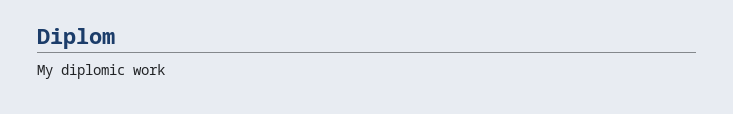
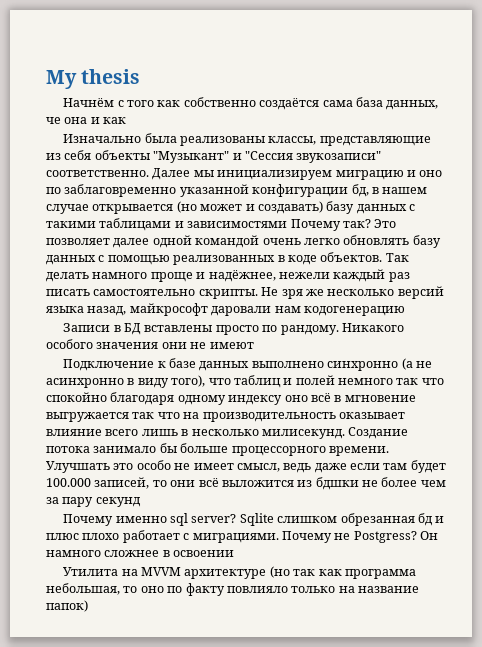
[37,28,115,49] [37,64,165,79] Diplom // My diplomic work -> [46,69,141,89] [63,97,439,110] [46,117,127,124] [63,133,431,146] [46,150,382,163] [46,168,443,180] [46,184,428,197] [46,201,415,214] [46,218,397,231] [46,235,441,248] [46,252,409,265] [46,269,410,282] [46,286,444,299] [46,303,405,316] [63,323,404,335] [46,339,254,349] [63,358,432,371] [46,375,444,388] [46,392,416,405] [46,412,405,422] [46,427,409,439] [46,443,389,456] [46,460,446,473] [46,477,446,490] [46,497,141,507] [63,513,445,526] [46,530,438,543] [46,550,235,557] [63,566,416,579] [46,583,419,596] [46,600,88,612] My thesis // Начнём с того как собственно создаётся сама база данных, че она и как // Изначально была реализованы классы, представляющие из себя объекты "Музыкант" и "Сессия звукозаписи" соответственно. Далее мы инициализируем миграцию и оно по заблаговременно указанной конфигурации бд, в нашем случае открывается (но может и создавать) базу данных с такими таблицами и зависимостями Почему так? Это позволяет далее одной командой очень легко обновлять базу данных с помощью реализованных в коде объектов. Так делать намного проще и надёжнее, нежели каждый раз писать самостоятельно скрипты. Не зря же несколько версий языка назад, майкрософт даровали нам кодогенерацию // Записи в БД вставлены просто по рандому. Никакого особого значения они не имеют // Подключение к базе данных выполнено синхронно (а не асинхронно в виду того), что таблиц и полей немного так что спокойно благодаря одному индексу оно всё в мгновение выгружается так что на производительность оказывает влияние всего лишь в несколько милисекунд. Создание потока занимало бы больше процессорного времени. Улучшать это особо не имеет смысл, ведь даже если там будет 100.000 записей, то они всё выложится из бдшки не более чем за пару секунд // Почему именно sql server? Sqlite слишком обрезанная бд и плюс плохо работает с миграциями. Почему не Postgress? Он намного сложнее в освоении // Утилита на MVVM архитектуре (но так как программа небольшая, то оно по факту повлияло только на название папок)

